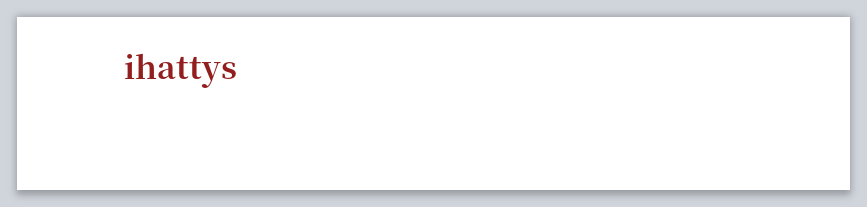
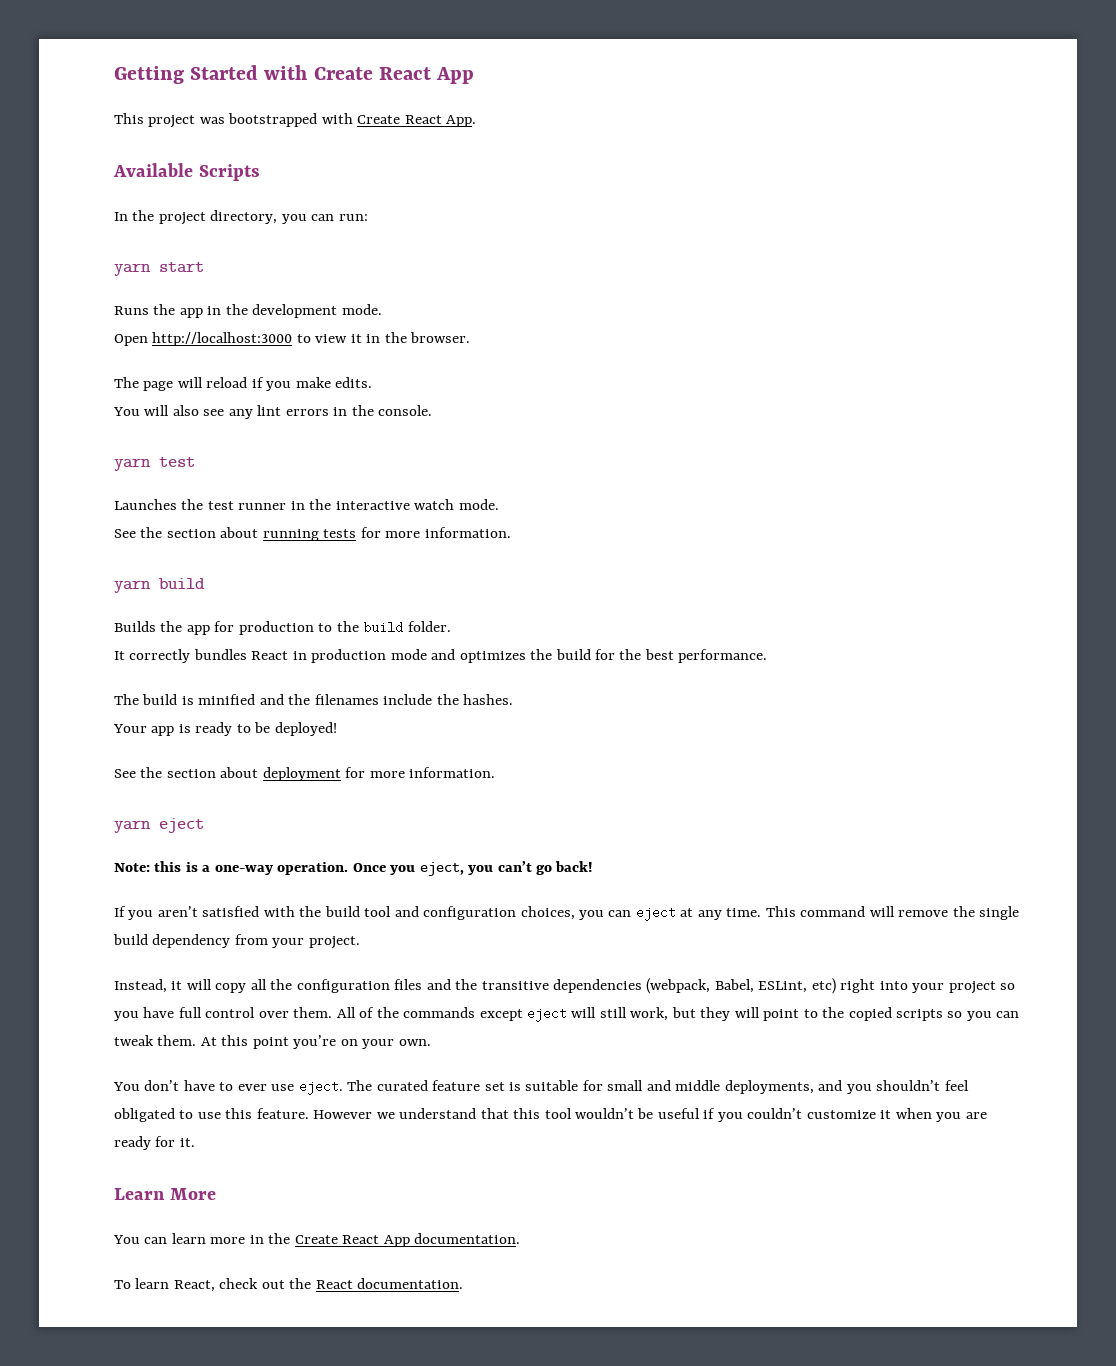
[124,53,237,88] ihattys -> [114,65,475,84] [114,113,477,128] [113,163,260,181] [114,210,368,225] [114,262,204,276] [114,304,382,318] [114,332,471,346] [114,377,373,391] [113,405,433,419] [114,457,195,471] [114,499,499,510] [114,527,511,541] [114,578,205,593] [114,621,451,635] [114,649,768,663] [114,694,514,705] [113,722,337,736] [114,767,496,781] [114,818,204,833] [114,861,594,876] [114,906,1020,921] [113,934,360,949] [114,978,1016,994] [114,1007,1020,1022] [114,1035,431,1049] [113,1080,969,1095] [114,1108,987,1122] [114,1136,195,1150] [114,1188,216,1200] [113,1233,521,1247] [114,1278,464,1292] Getting Started with Create React App // This project was bootstrapped with Create React App. // Available Scripts // In the project directory, you can run: // yarn start // Runs the app in the development mode. // Open http://localhost:3000 to view it in the browser. // The page will reload if you make edits. // You will also see any lint errors in the console. // yarn test // Launches the test runner in the interactive watch mode. // See the section about running tests for more information. // yarn build // Builds the app for production to the build folder. // It correctly bundles React in production mode and optimizes the build for the best performance. // The build is minified and the filenames include the hashes. // Your app is ready to be deployed! // See the section about deployment for more information. // yarn eject // Note: this is a one-way operation. Once you eject, you can’t go back! // If you aren’t satisfied with the build tool and configuration choices, you can eject at any time. This command will remove the single build dependency from your project. // Instead, it will copy all the configuration files and the transitive dependencies (webpack, Babel, ESLint, etc) right into your project so you have full control over them. All of the commands except eject will still work, but they will point to the copied scripts so you can tweak them. At this point you’re on your own. // You don’t have to ever use eject. The curated feature set is suitable for small and middle deployments, and you shouldn’t feel obligated to use this feature. However we understand that this tool wouldn’t be useful if you couldn’t customize it when you are ready for it. // Learn More // You can learn more in the Create React App documentation. // To learn React, check out the React documentation.

